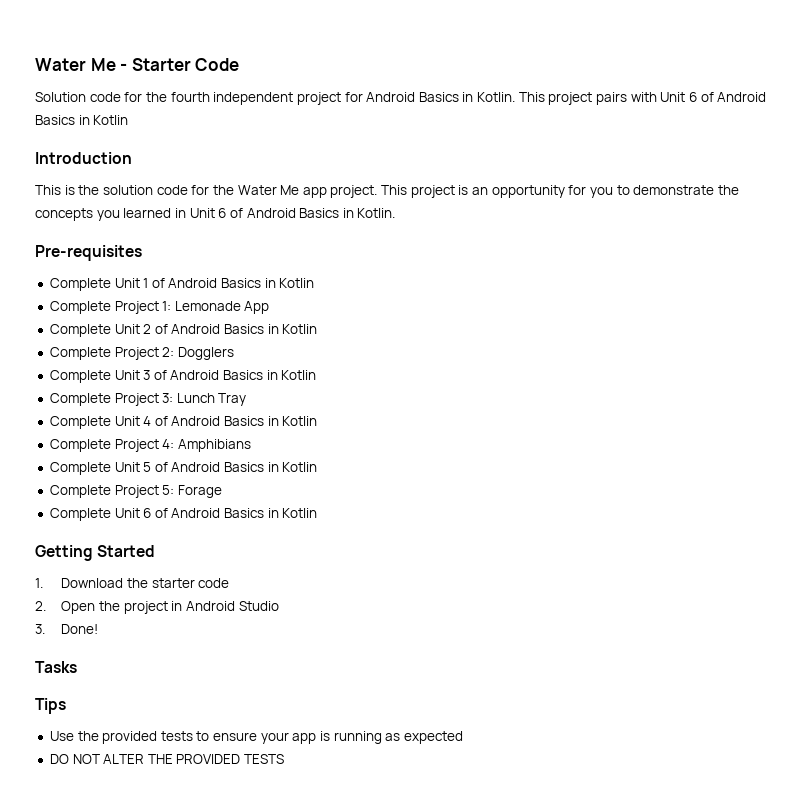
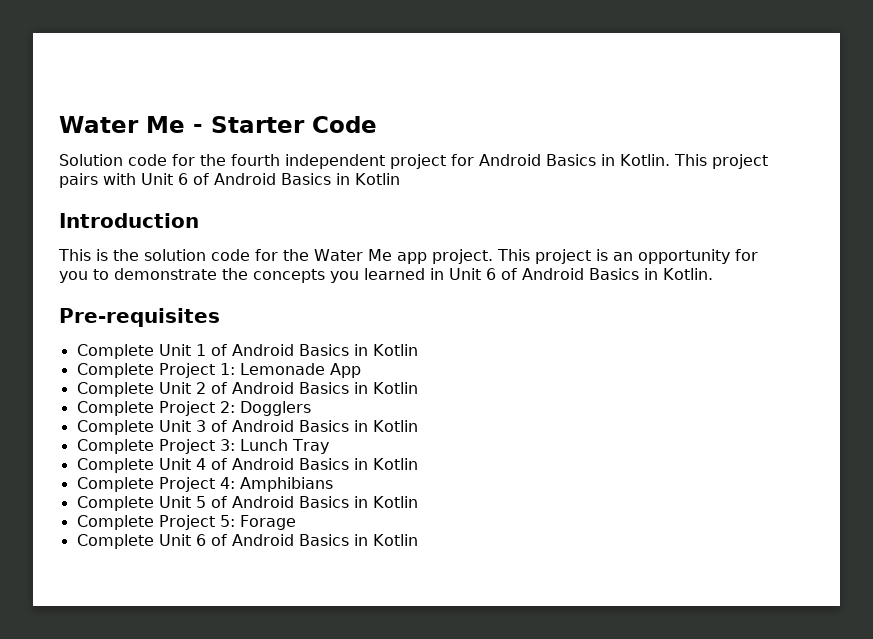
[35,545,156,561] [35,578,230,588] [35,601,279,614] [35,624,99,634] [35,661,77,673] [35,698,66,714] [49,731,463,744] [49,754,285,764] // Getting Started // 1. Download the starter code // 2. Open the project in Android Studio // 3. Done! // Tasks // Tips // Use the provided tests to ensure your app is running as expected // DO NOT ALTER THE PROVIDED TESTS -> (418, 540) none

